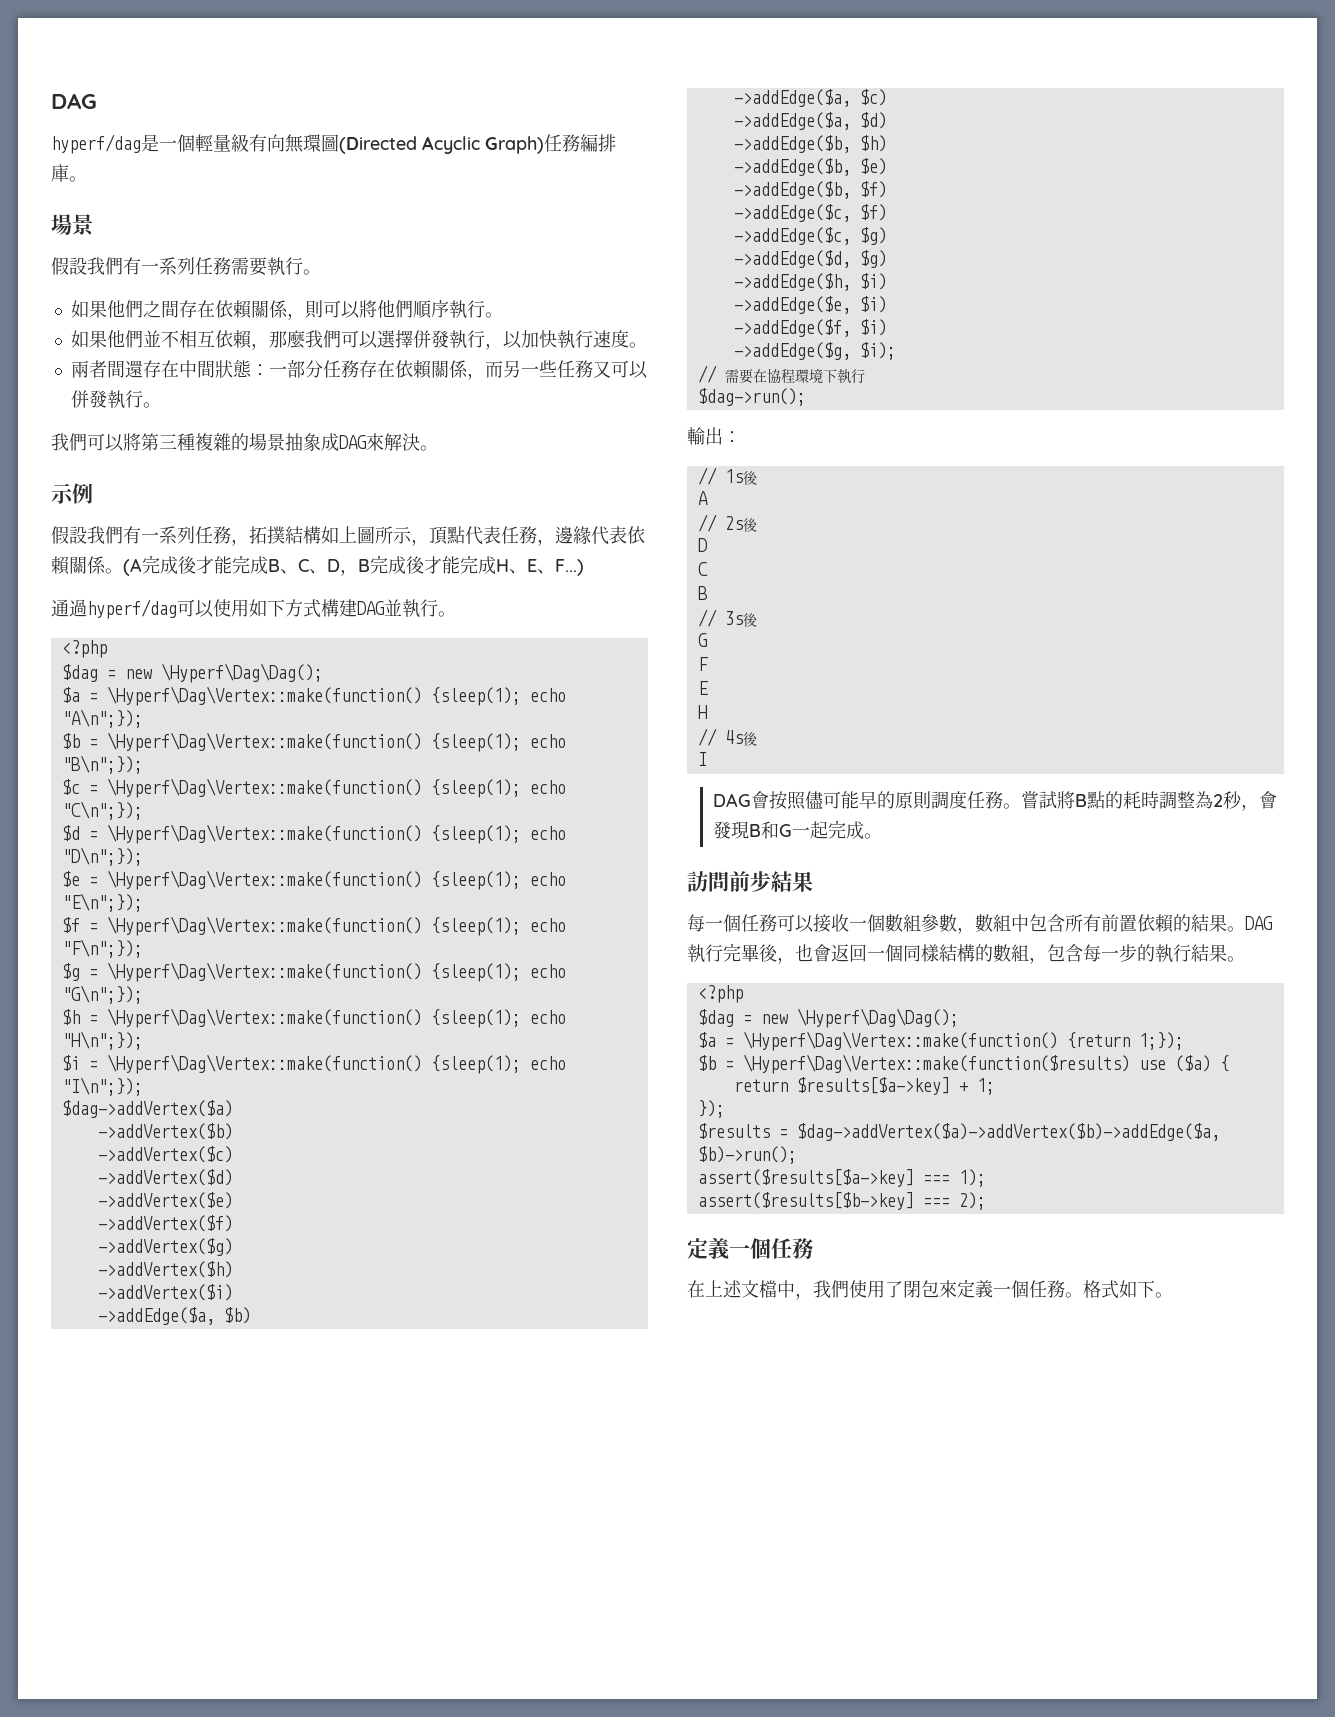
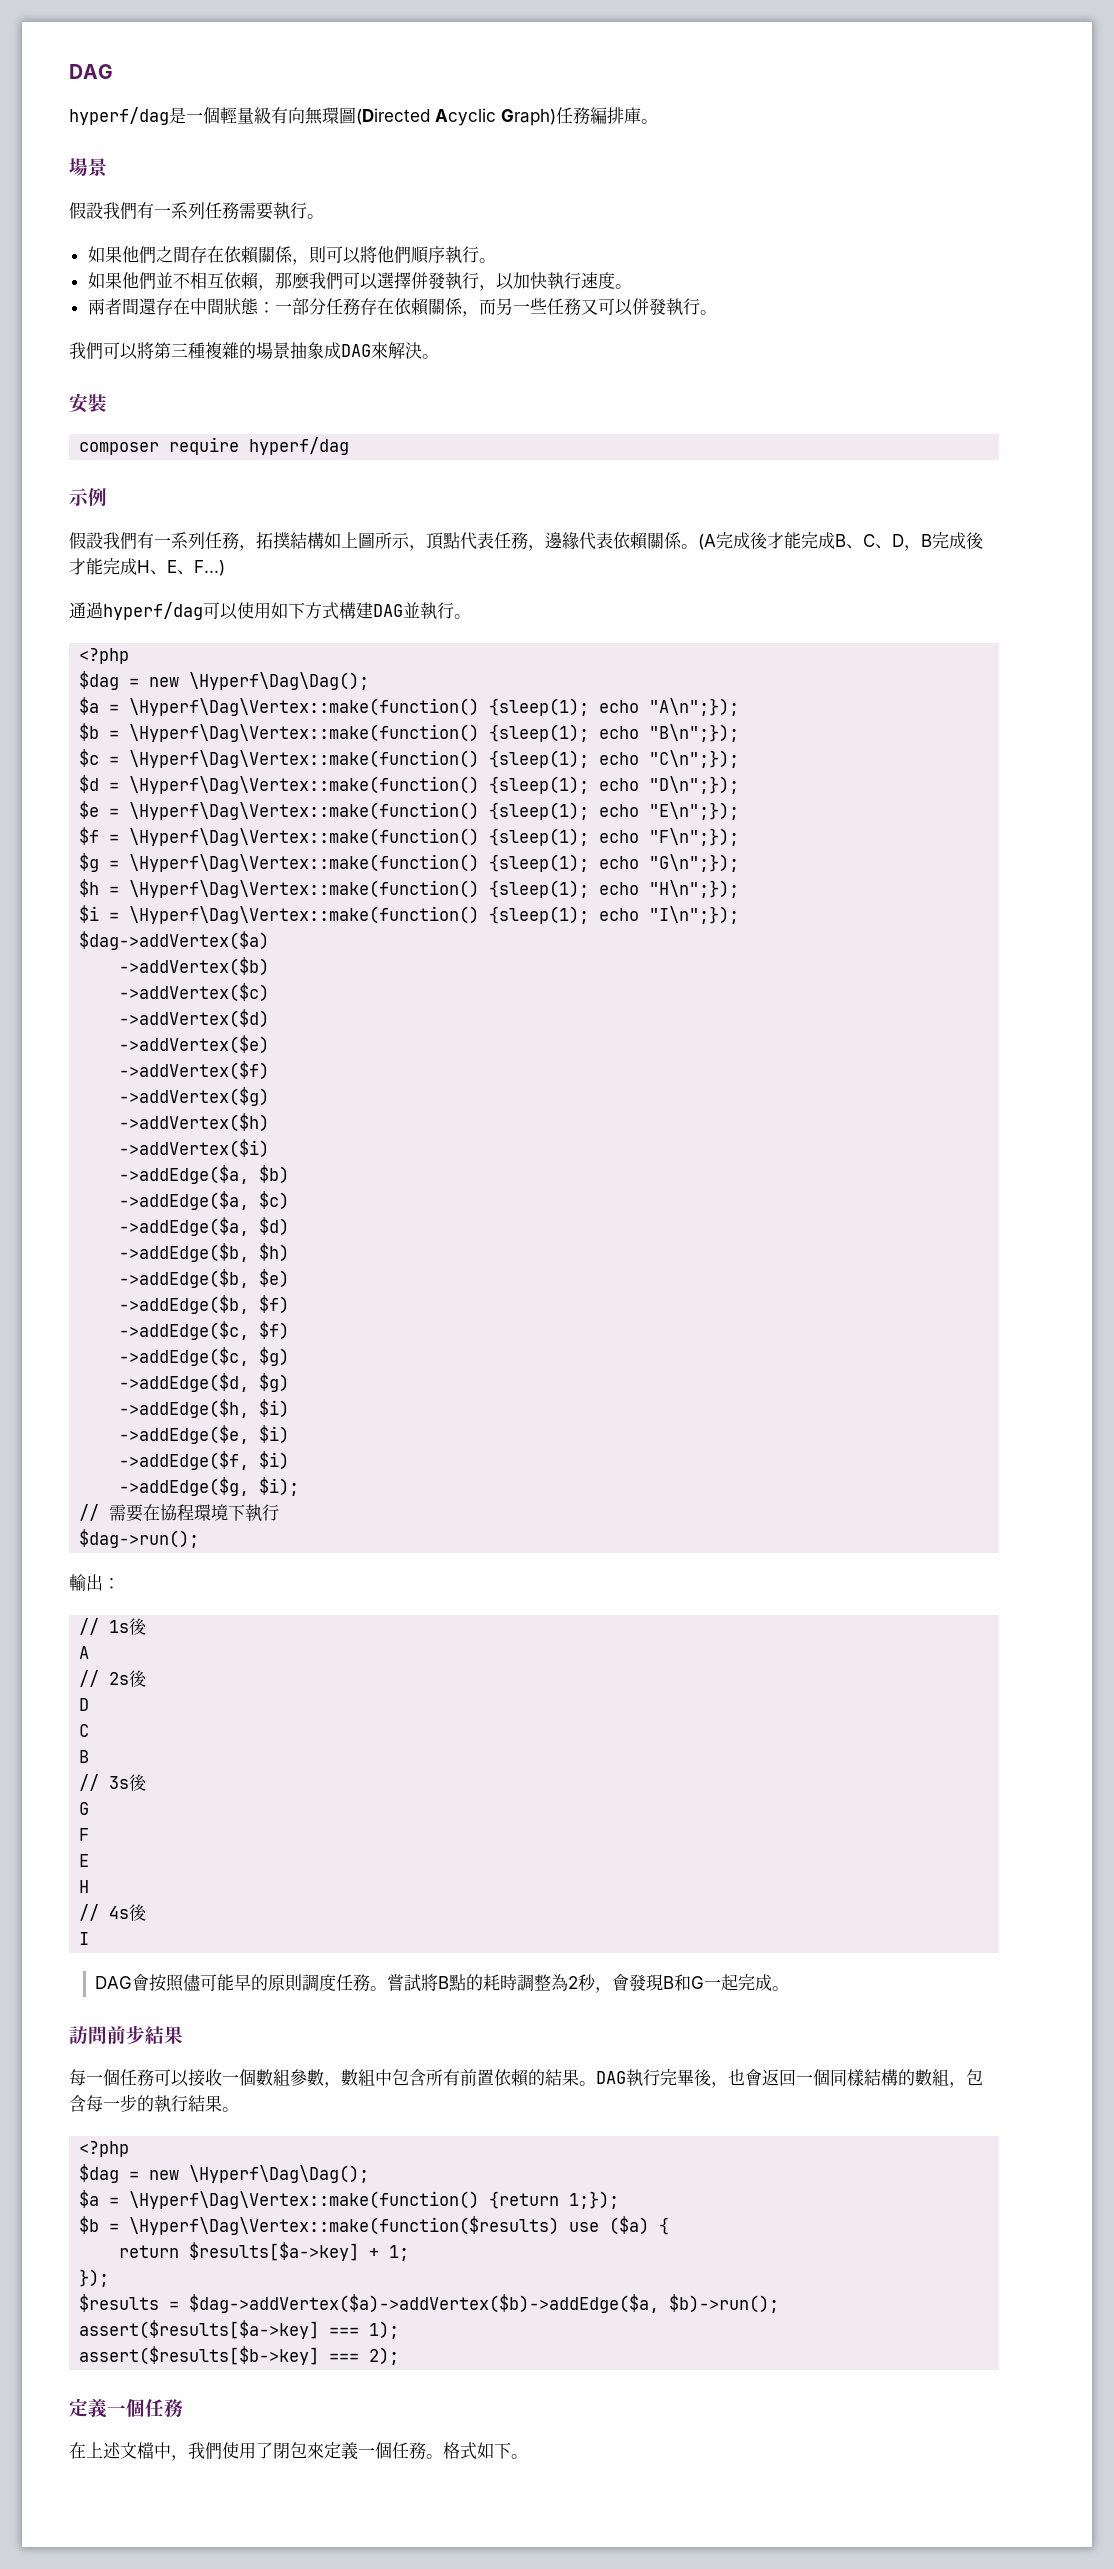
(438, 448) none -> [69,393,107,413] [79,437,350,455] // 安裝 // composer require hyperf/dag

